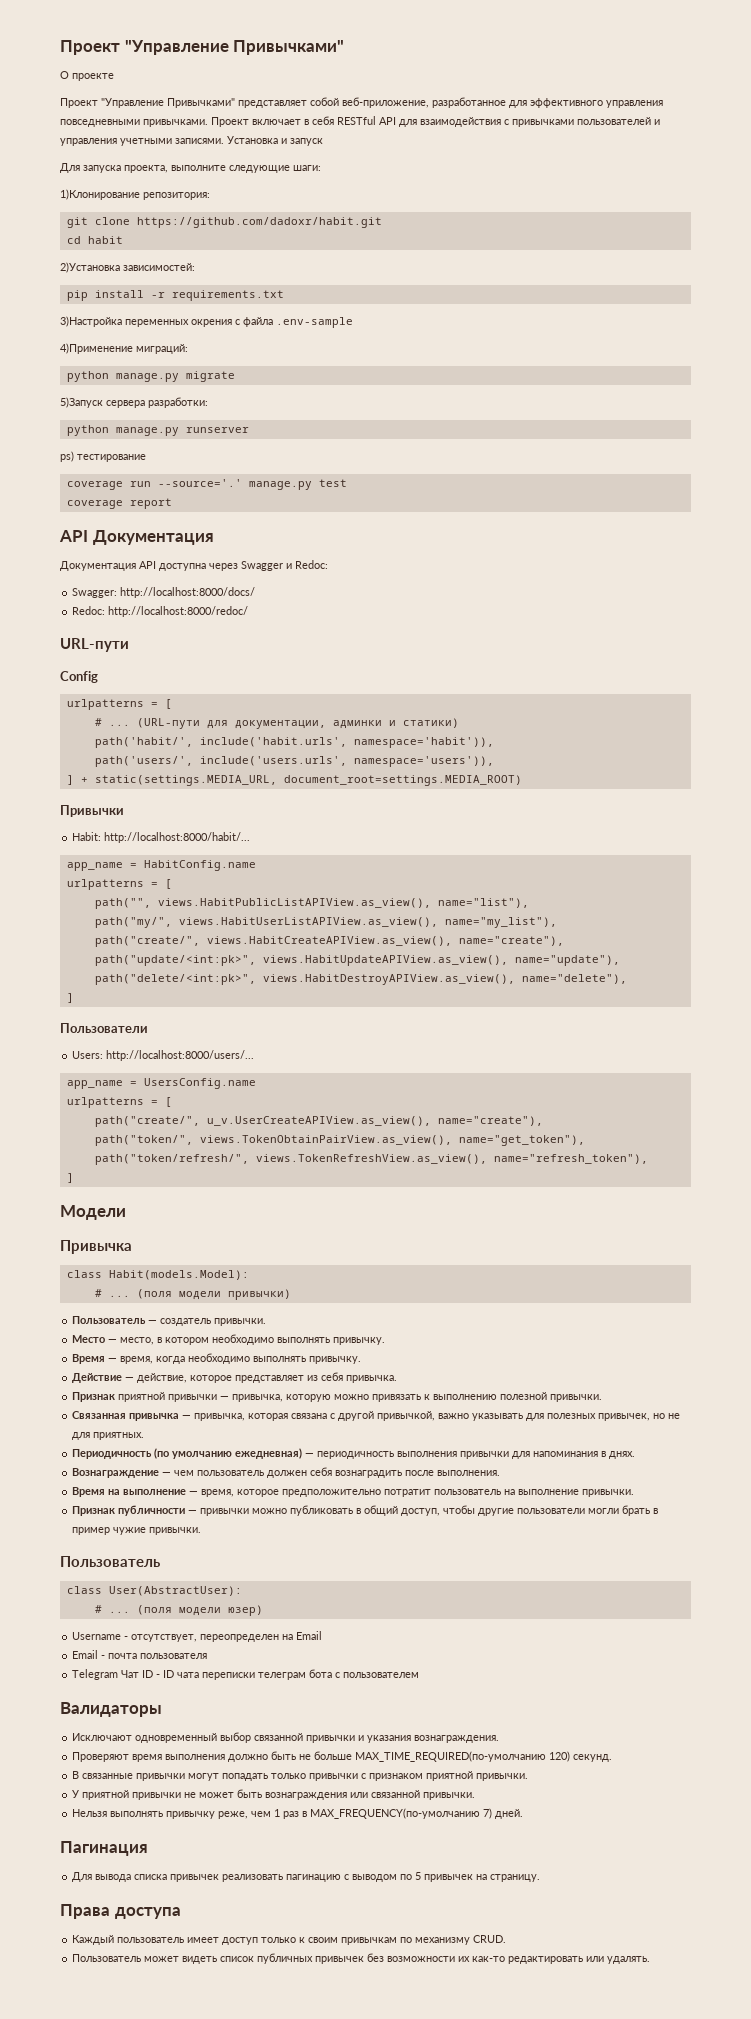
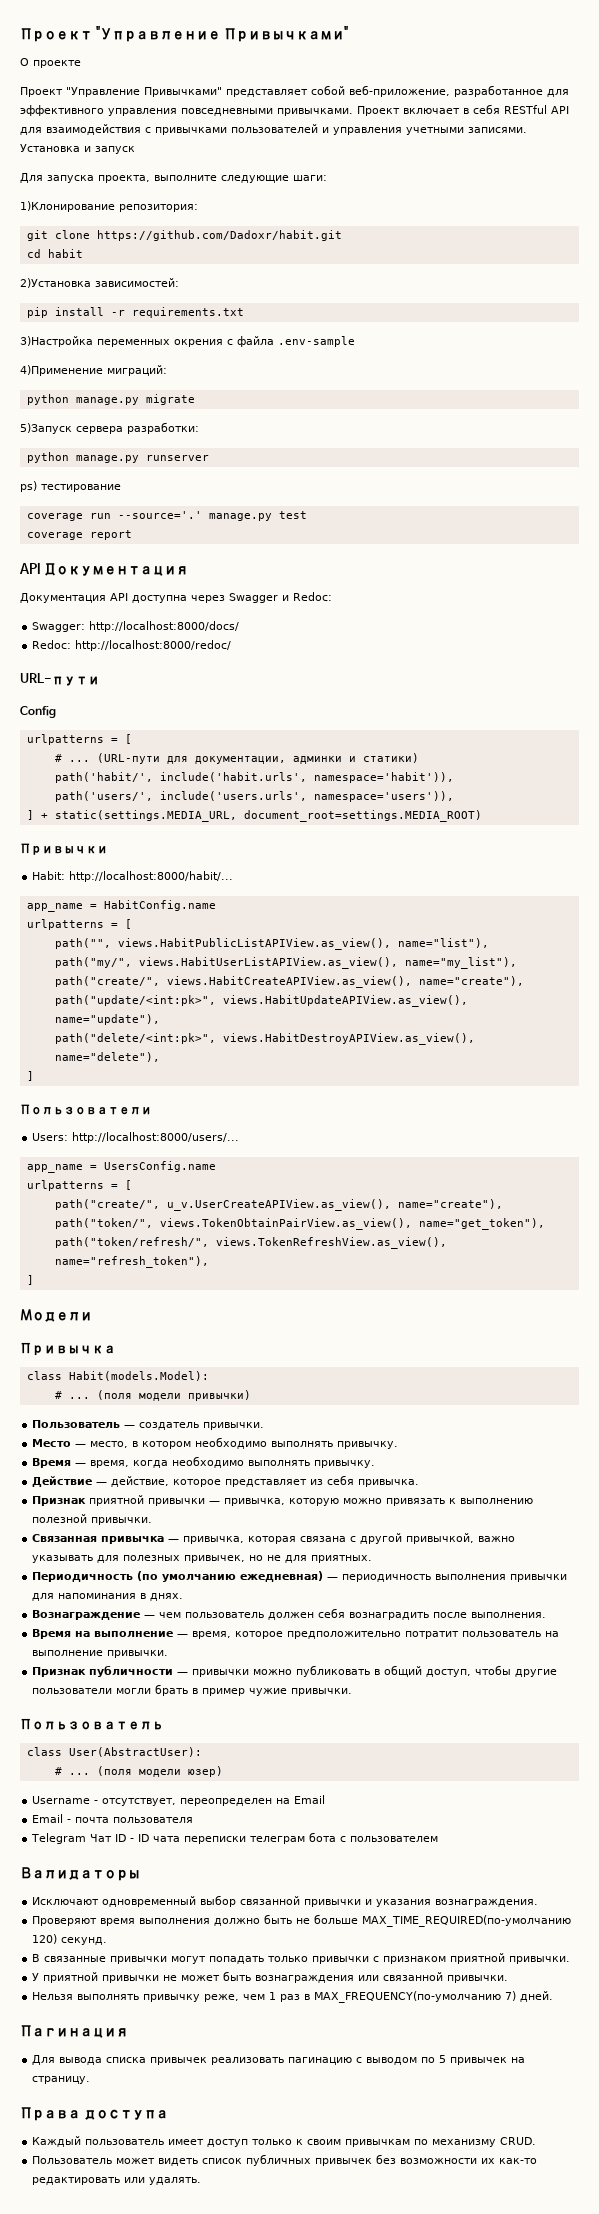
[136,217,382,228] https://github.com/dadoxr/habit.git -> [96,230,342,241] https://github.com/Dadoxr/habit.git

